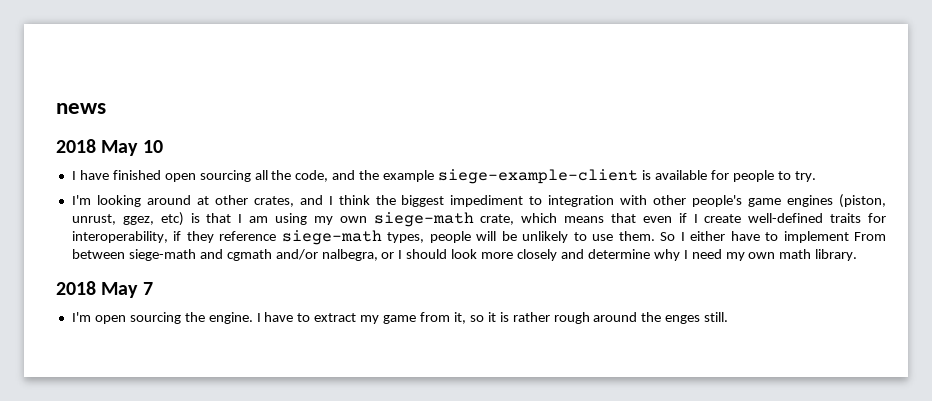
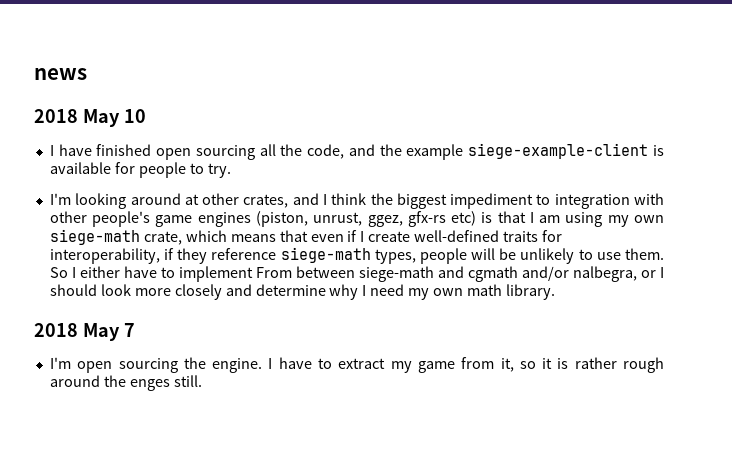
(154, 220) none -> [407,211,446,227] gfx-rs

